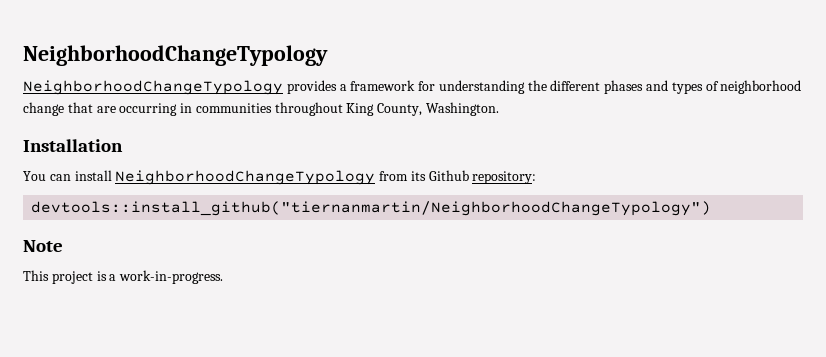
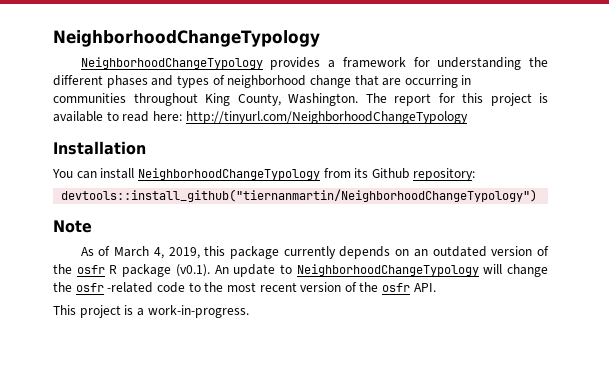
(500, 109) none -> [365,93,548,106] [53,111,468,124] The report for this project is available to read here: http://tinyurl.com/NeighborhoodChangeTypology
(63, 246) none -> [80,246,549,259] [53,264,548,277] [53,282,436,293] // As of March 4, 2019, this package currently depends on an outdated version of the osfr R package (v0.1). An update to NeighborhoodChangeTypology will change the osfr -related code to the most recent version of the osfr API.

